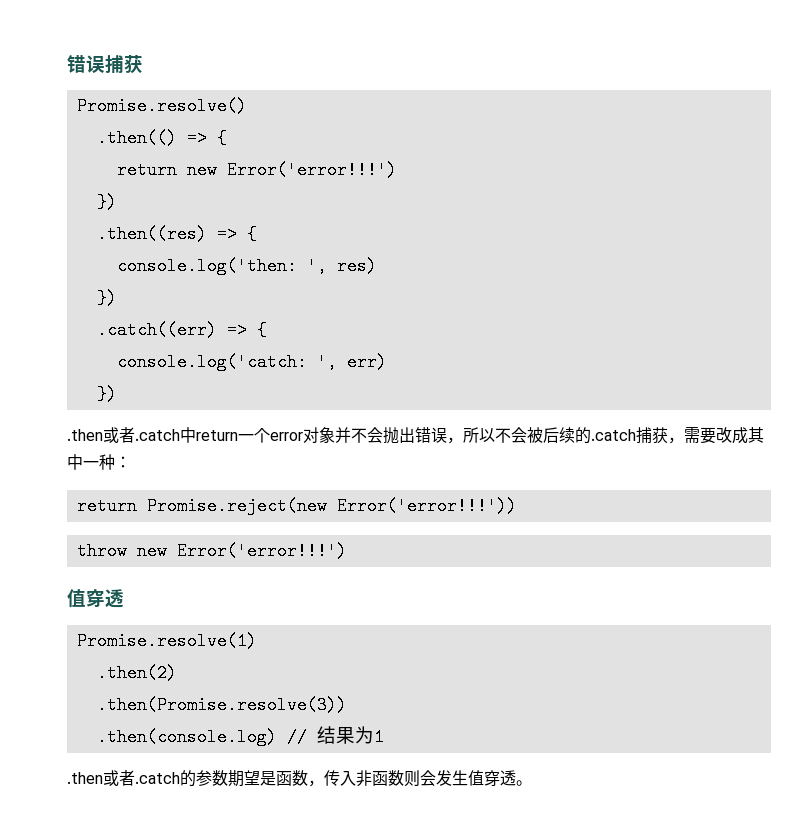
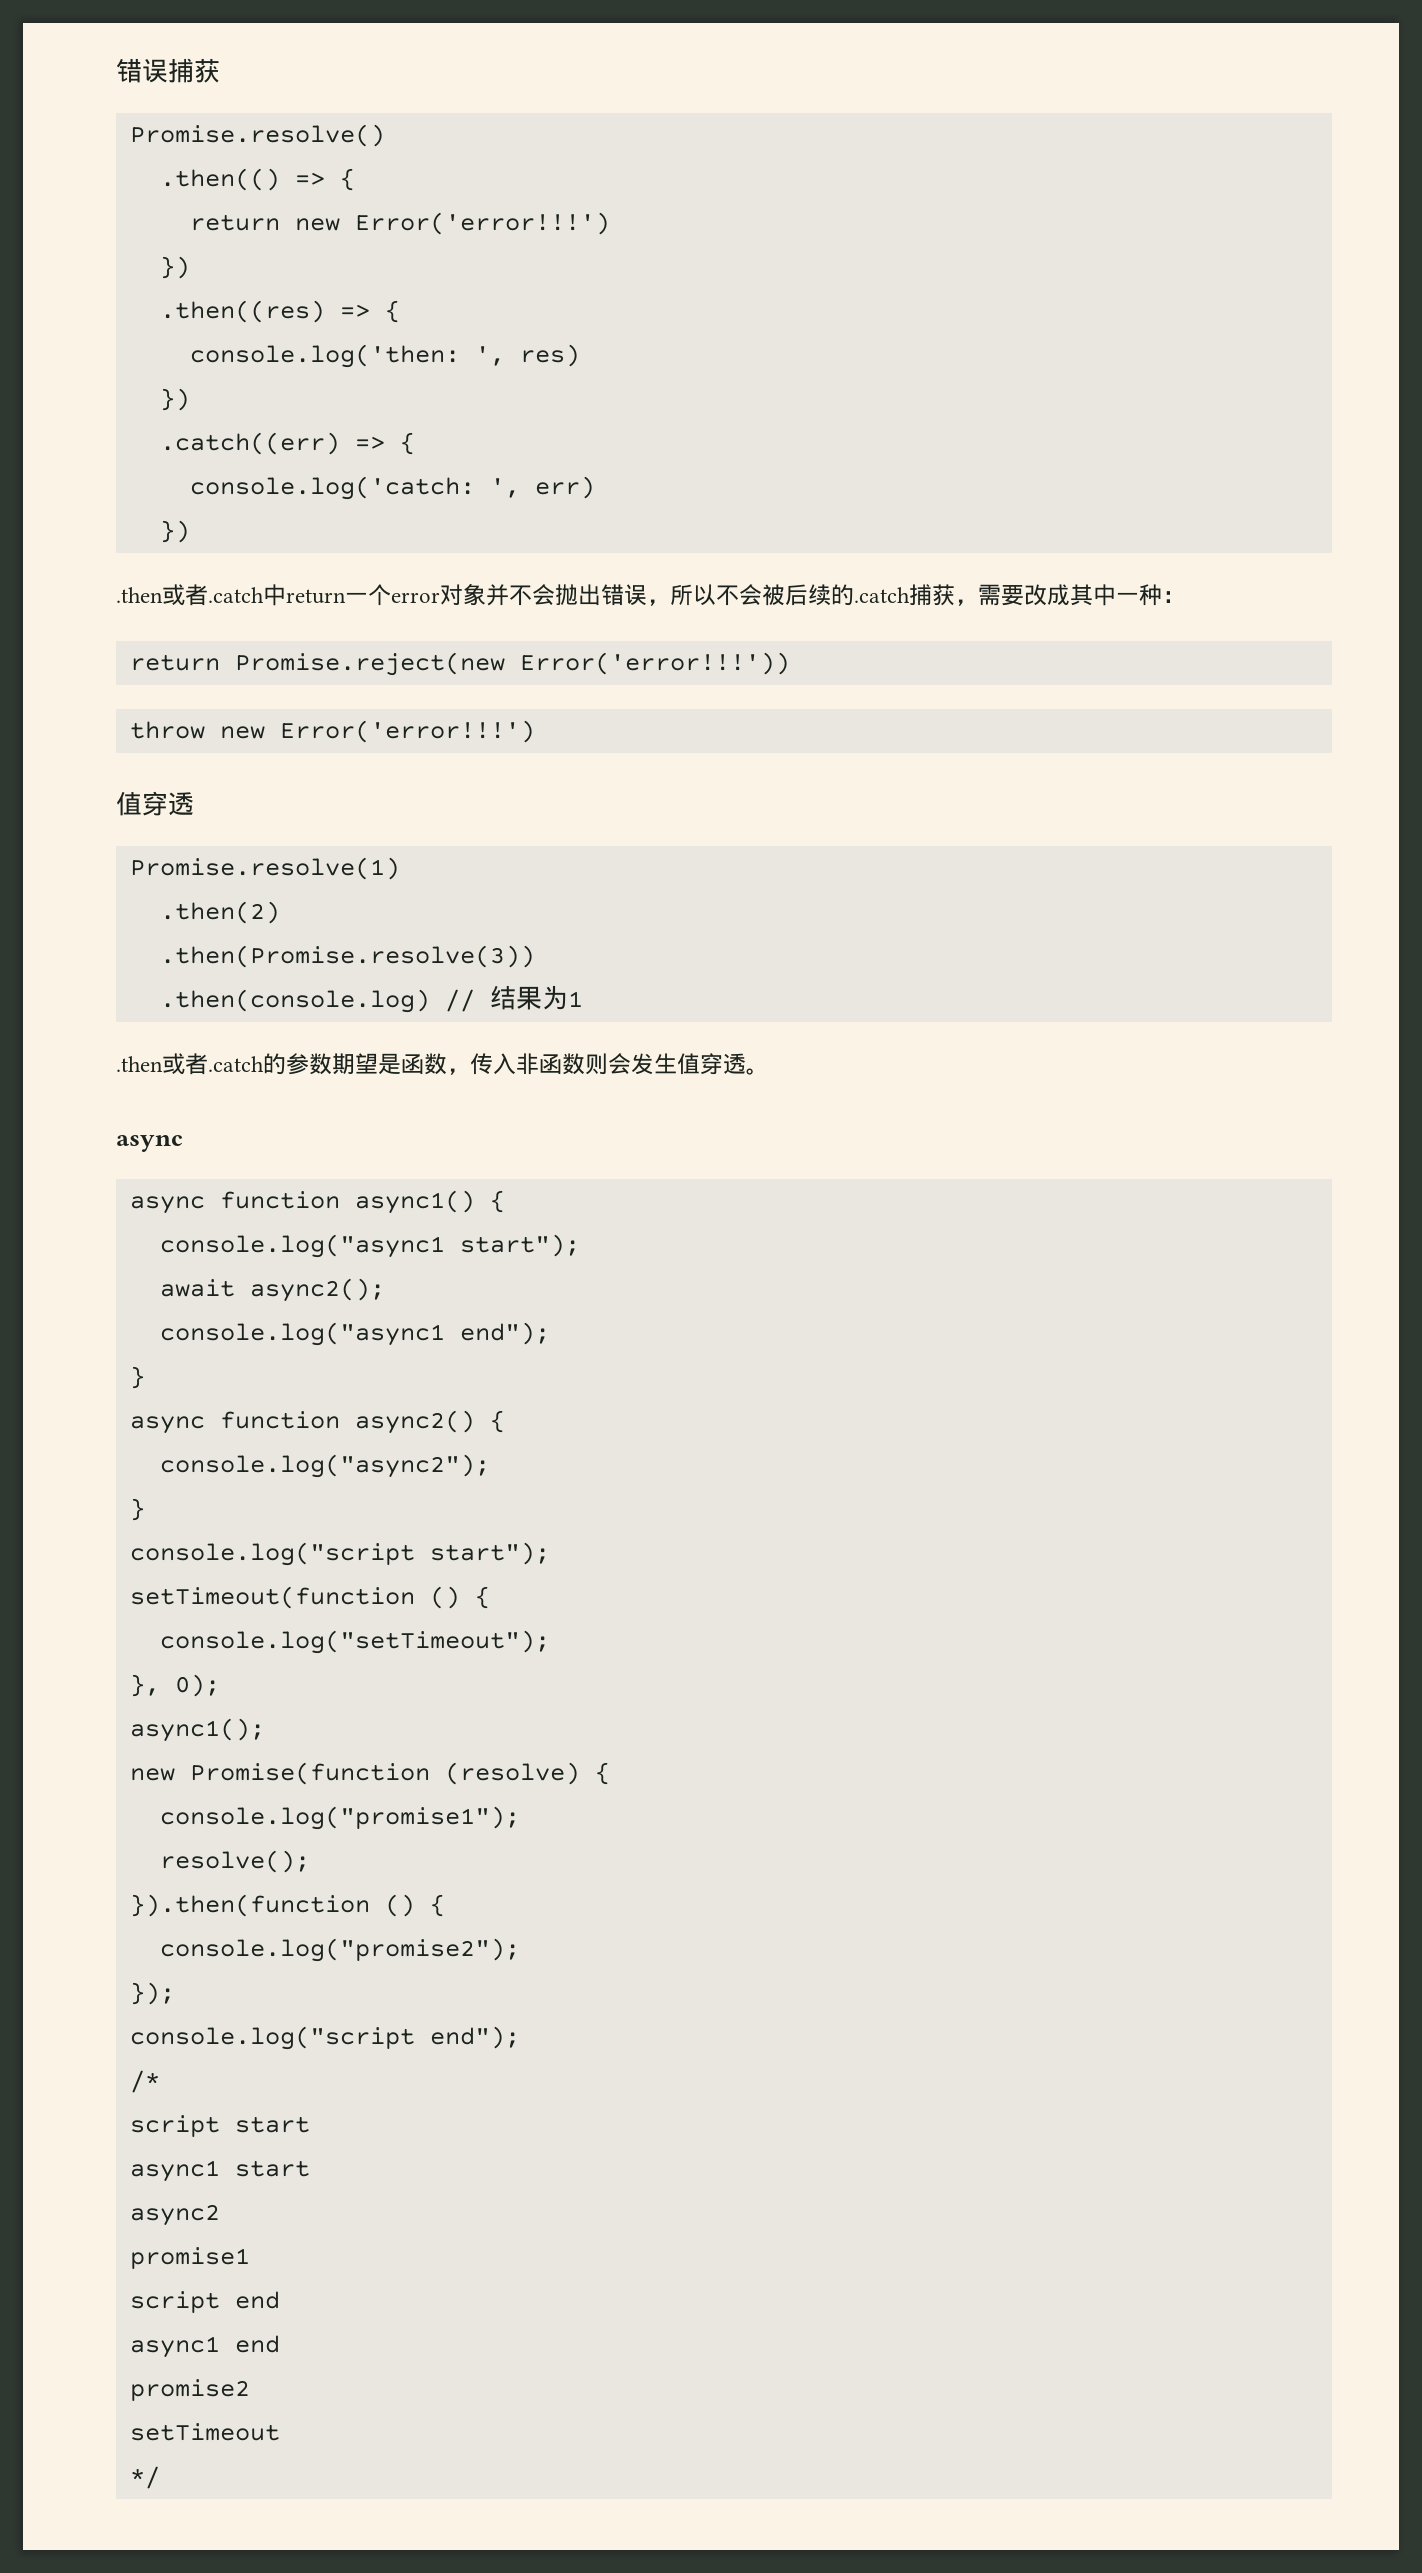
(532, 783) none -> [116,1135,183,1152] [129,1190,505,1214] [159,1234,580,1258] [159,1278,385,1302] [159,1322,550,1346] [129,1366,145,1389] [129,1410,505,1434] [159,1454,490,1478] [129,1498,145,1521] [129,1542,550,1566] [129,1586,490,1609] [159,1630,550,1654] [129,1674,220,1697] [129,1718,265,1742] [129,1762,610,1785] [159,1806,520,1830] [159,1850,310,1873] [129,1894,445,1917] [159,1938,520,1962] [129,1982,175,2005] [129,2026,520,2050] [129,2070,160,2093] [129,2115,310,2137] [129,2160,310,2182] [129,2204,220,2226] [129,2247,250,2269] [129,2291,280,2313] [129,2335,280,2358] [129,2379,250,2401] [129,2423,280,2441] [129,2466,160,2489] // async // async function async1() { // console.log("async1 start"); // await async2(); // console.log("async1 end"); // } // async function async2() { // console.log("async2"); // } // console.log("script start"); // setTimeout(function () { // console.log("setTimeout"); // }, 0); // async1(); // new Promise(function (resolve) { // console.log("promise1"); // resolve(); // }).then(function () { // console.log("promise2"); // }); // console.log("script end"); // /* // script start // async1 start // async2 // promise1 // script end // async1 end // promise2 // setTimeout // */

